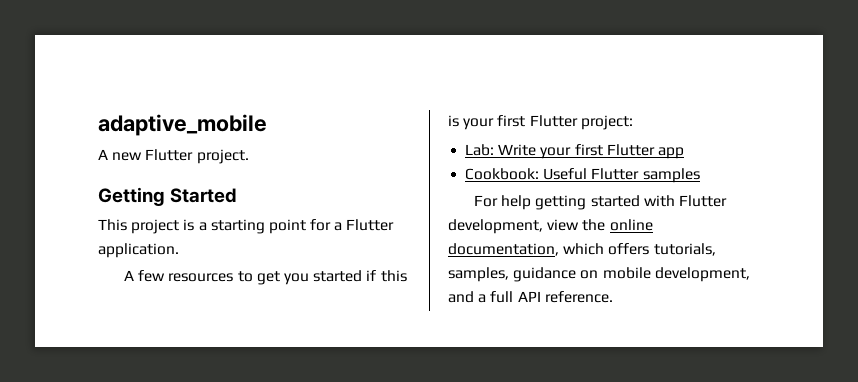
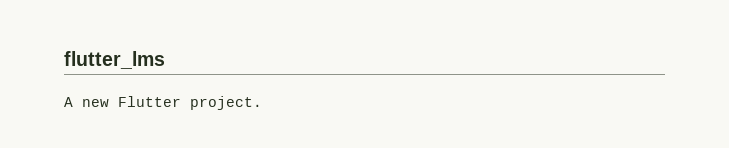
[98,114,267,136] adaptive_mobile -> [64,51,165,69] flutter_lms
[98,187,238,206] [98,219,395,234] [98,243,179,258] [124,270,407,285] [448,115,633,130] [465,144,684,159] [465,168,700,183] [474,195,728,210] [448,219,653,234] [448,243,716,256] [448,267,750,282] [448,291,613,303] // Getting Started // This project is a starting point for a Flutter application. // A few resources to get you started if this is your first Flutter project: // Lab: Write your first Flutter app // Cookbook: Useful Flutter samples // For help getting started with Flutter development, view the online documentation, which offers tutorials, samples, guidance on mobile development, and a full API reference. -> (262, 103) none

